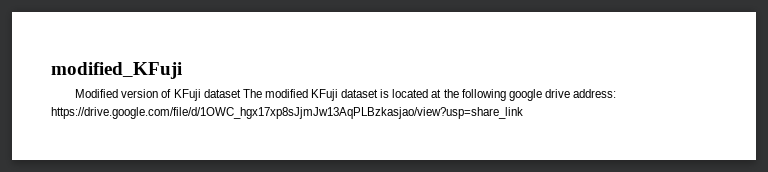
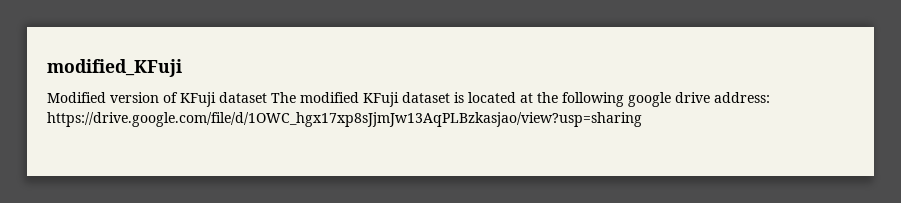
[51,107,523,119] https://drive.google.com/file/d/1OWC_hgx17xp8sJjmJw13AqPLBzkasjao/view?usp=share_link -> [47,112,642,127] https://drive.google.com/file/d/1OWC_hgx17xp8sJjmJw13AqPLBzkasjao/view?usp=sharing

